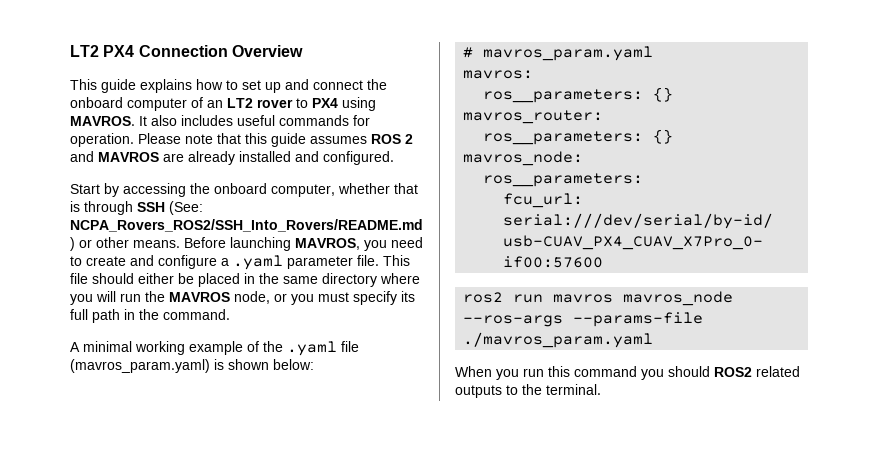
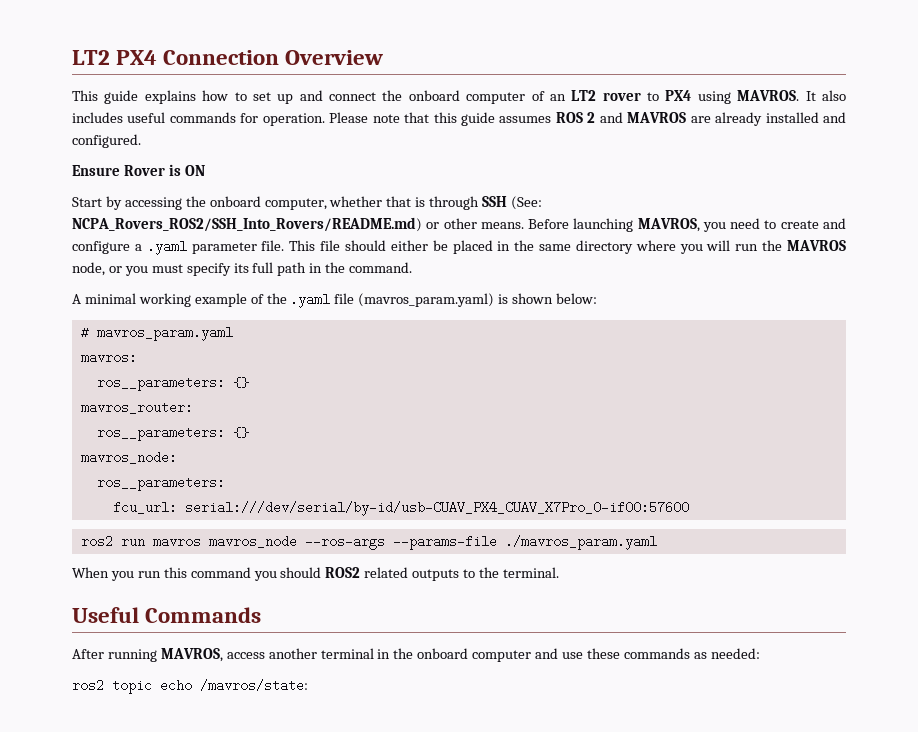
(394, 158) none -> [72,164,205,176] // Ensure Rover is ON
(601, 389) none -> [72,607,262,623] [72,648,760,662] [72,679,308,694] // Useful Commands // After running MAVROS, access another terminal in the onboard computer and use these commands as needed: // ros2 topic echo /mavros/state:

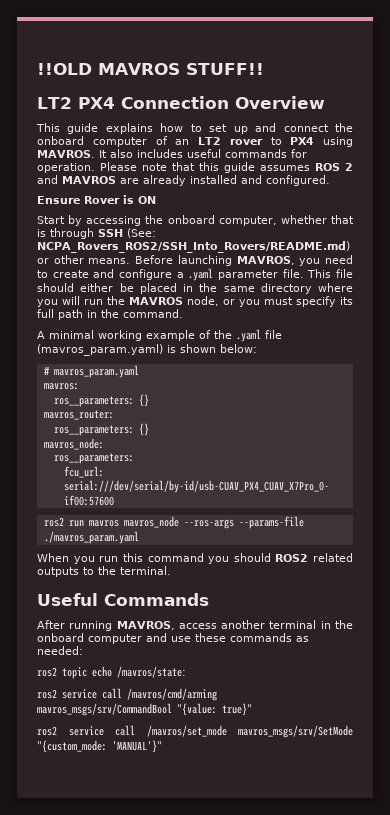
(72, 57) none -> [37,63,264,75] !!OLD MAVROS STUFF!! //
(308, 685) none -> [37,688,217,701] [37,703,252,716] [37,725,353,738] [37,740,162,753] // ros2 service call /mavros/cmd/arming mavros_msgs/srv/CommandBool "{value: true}" // ros2 service call /mavros/set_mode mavros_msgs/srv/SetMode "{custom_mode: 'MANUAL'}"

